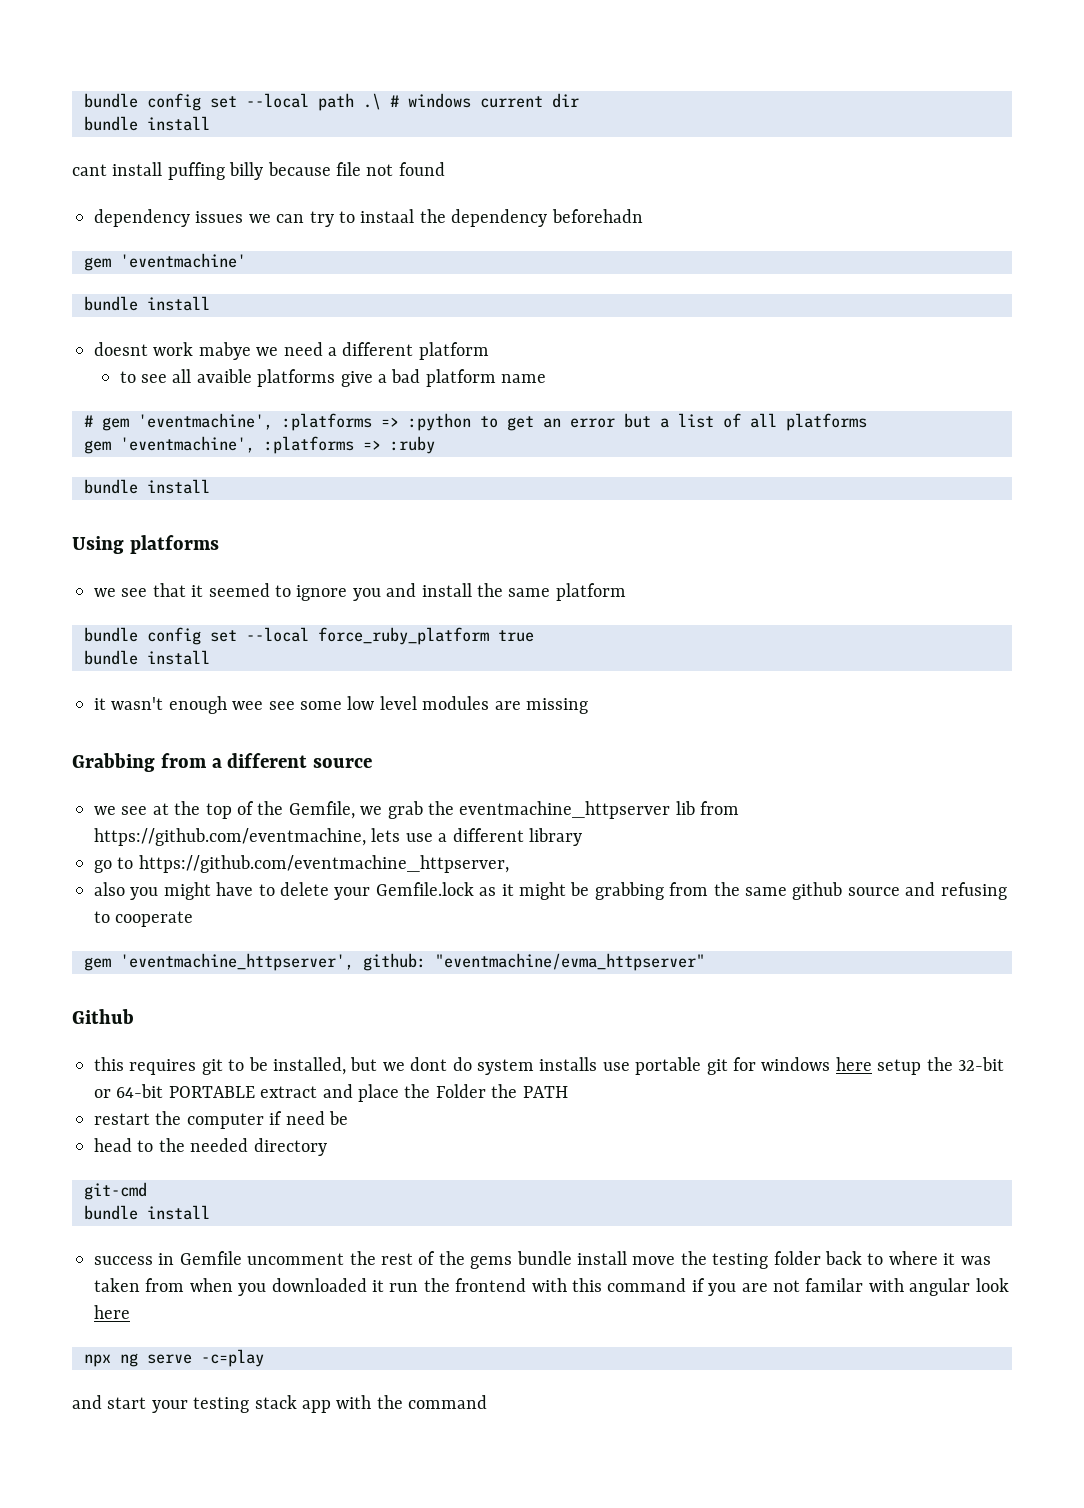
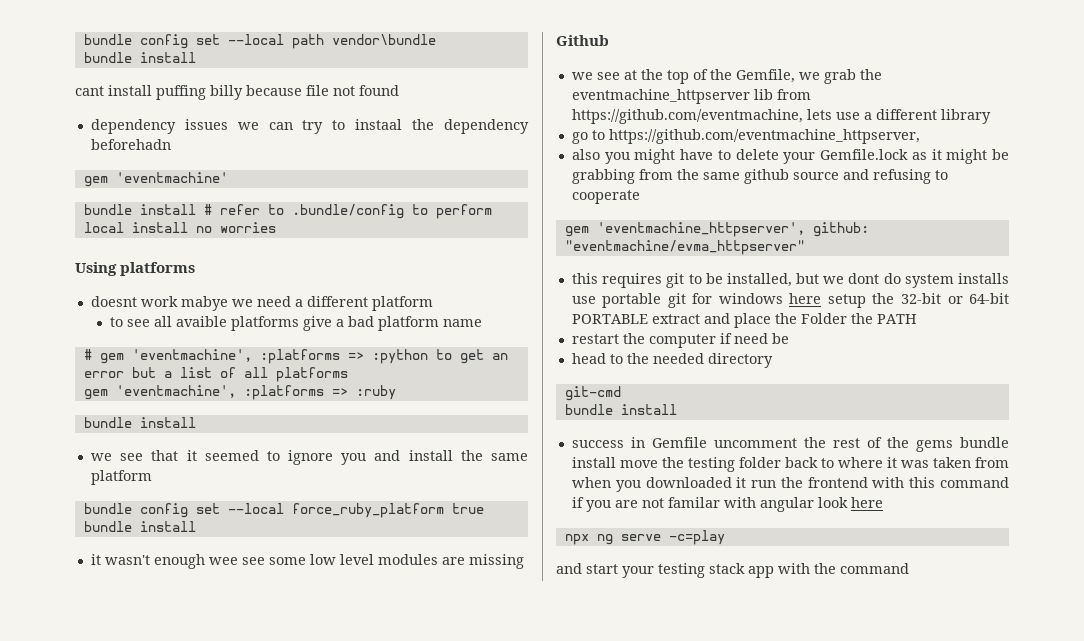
[363,93,579,110] .\ # windows current dir -> [331,34,436,45] vendor\bundle
(210, 303) none -> [203,204,492,219] [83,222,276,233] [75,262,196,276] # refer to .bundle/config to perform local install no worries // Using platforms
[72,535,219,554] // Using platforms -> (196, 422) none
[72,753,373,772] Grabbing from a different source -> [556,35,609,46] Github
[72,1009,134,1024] // Github -> (805, 247) none

